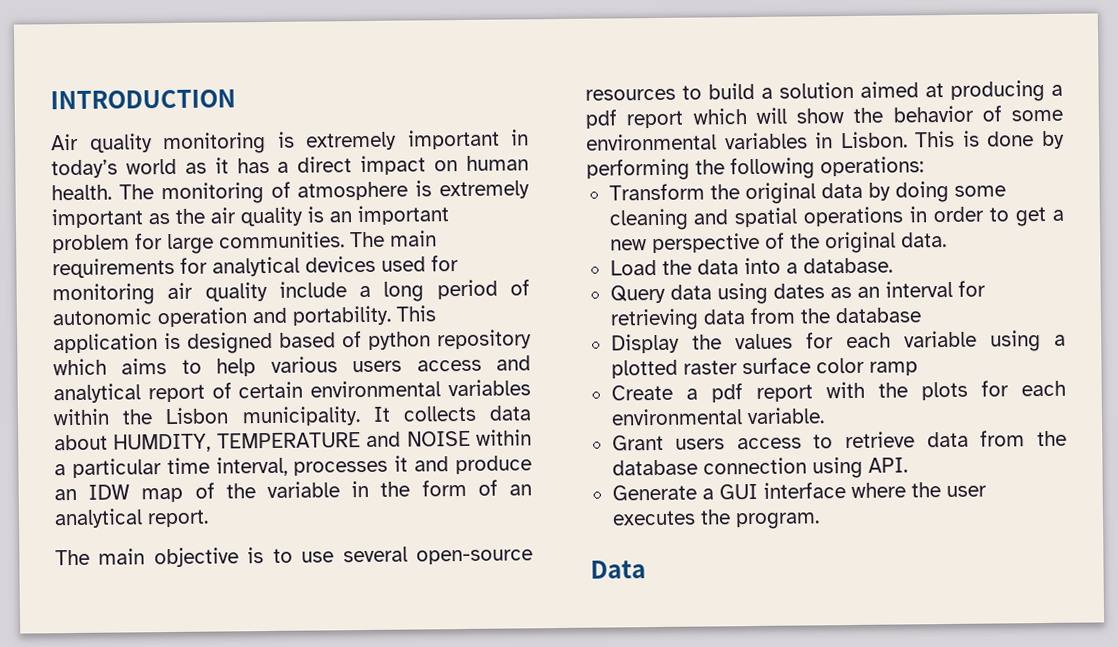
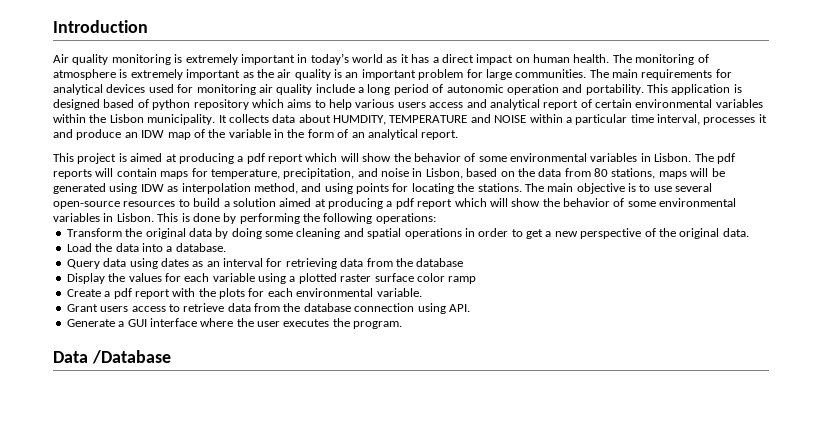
[50,89,236,110] INTRODUCTION -> [53,20,148,33] Introduction
(209, 518) none -> [53,153,735,164] [53,168,725,179] [53,183,522,194] This project is aimed at producing a pdf report which will show the behavior of some environmental variables in Lisbon. The pdf reports will contain maps for temperature, precipitation, and noise in Lisbon, based on the data from 80 stations, maps will be generated using IDW as interpolation method, and using points for locating the stations.
(646, 569) none -> [91,350,171,364] /Database

